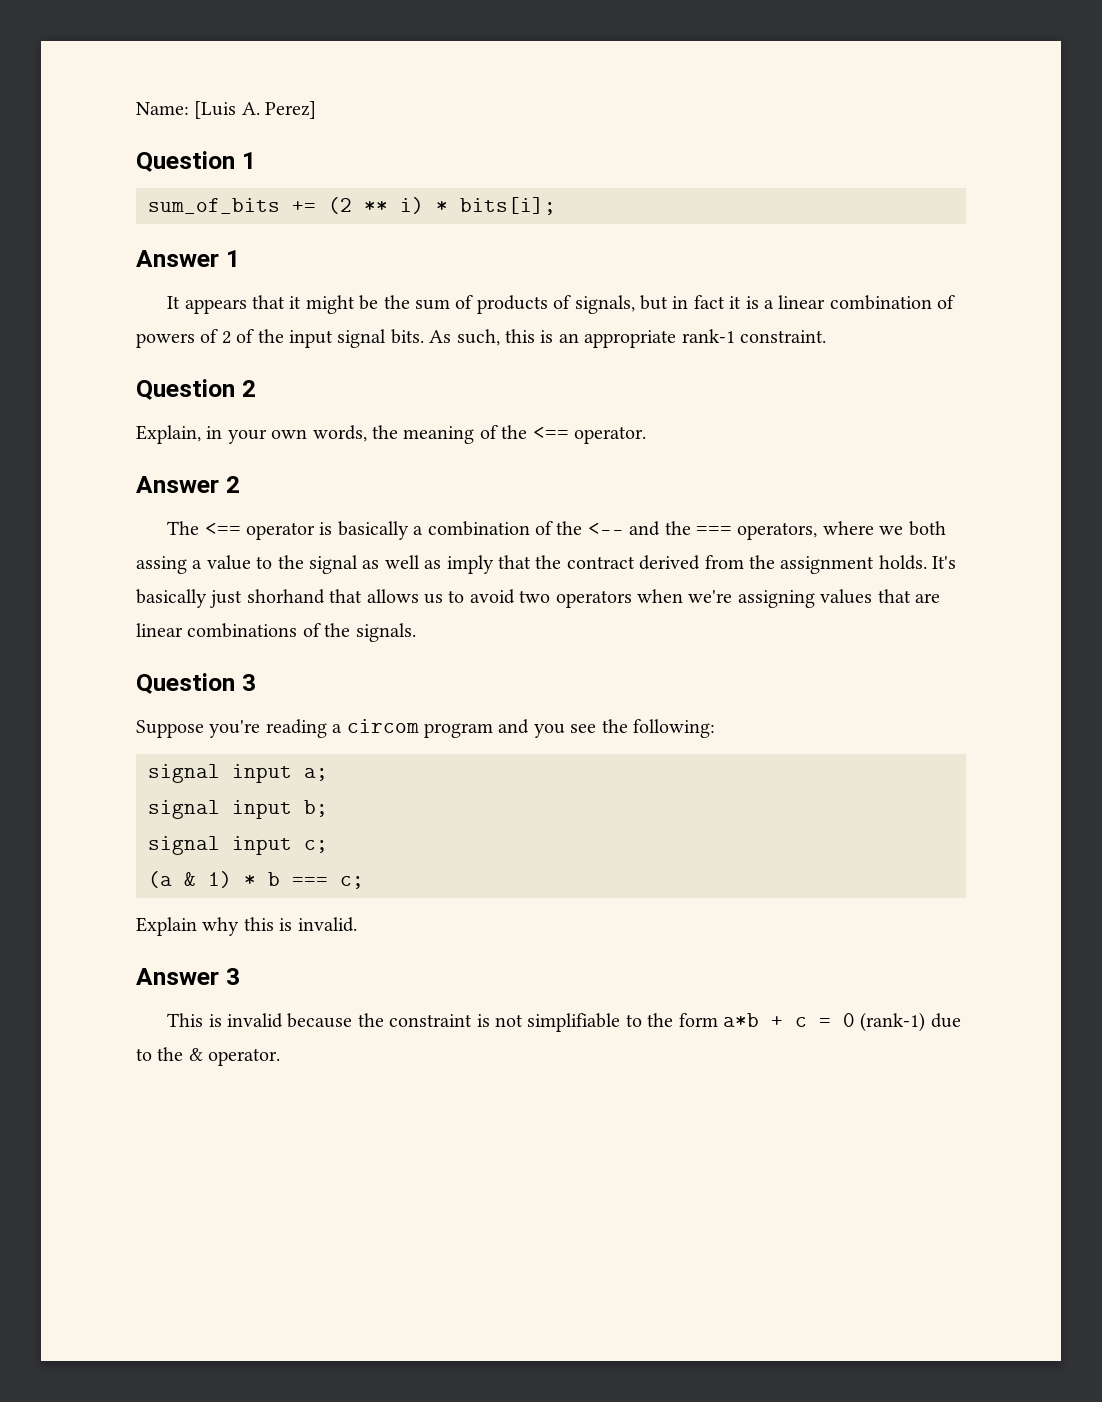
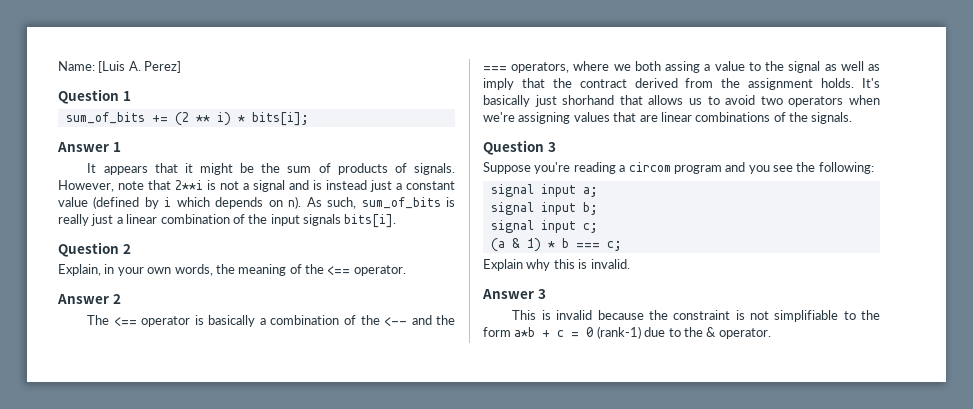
[574,295,956,314] [136,329,826,348] signals, but in fact it is a linear combination of powers of 2 of the input signal bits. As such, this is an appropriate rank-1 constraint. -> [413,163,455,175] [58,180,455,192] [58,196,455,209] [58,214,397,228] signals. However, note that 2**i is not a signal and is instead just a constant value (defined by i which depends on n). As such, sum_of_bits is really just a linear combination of the input signals bits[i].

